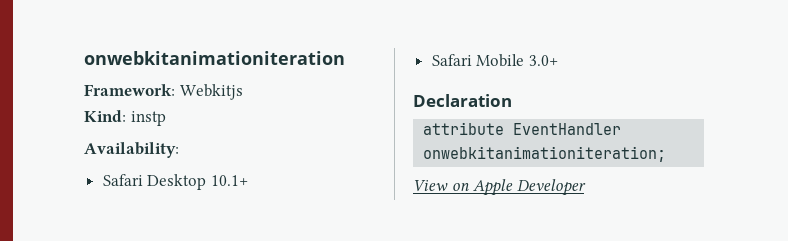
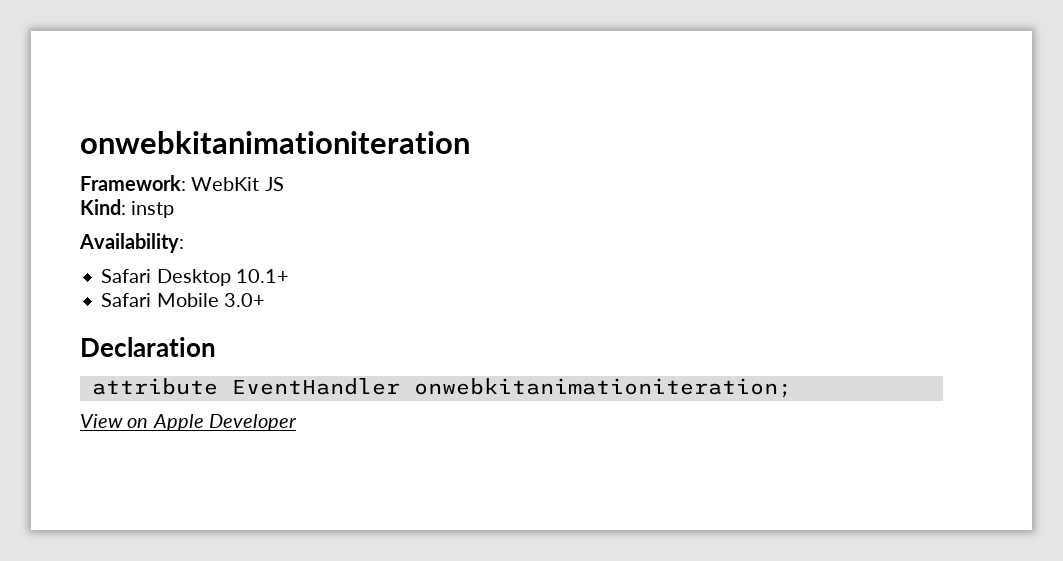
[179,84,243,100] Webkitjs -> [191,177,284,191] WebKit JS

